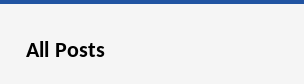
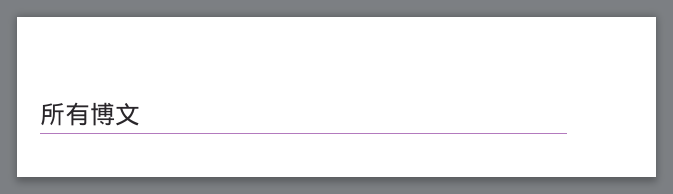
[26,41,105,57] All Posts -> [40,102,140,126] 所有博文

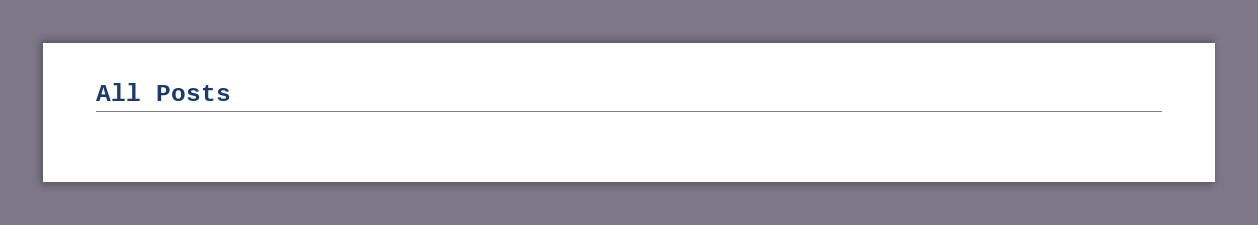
[40,102,140,126] 所有博文 -> [96,83,231,101] All Posts

